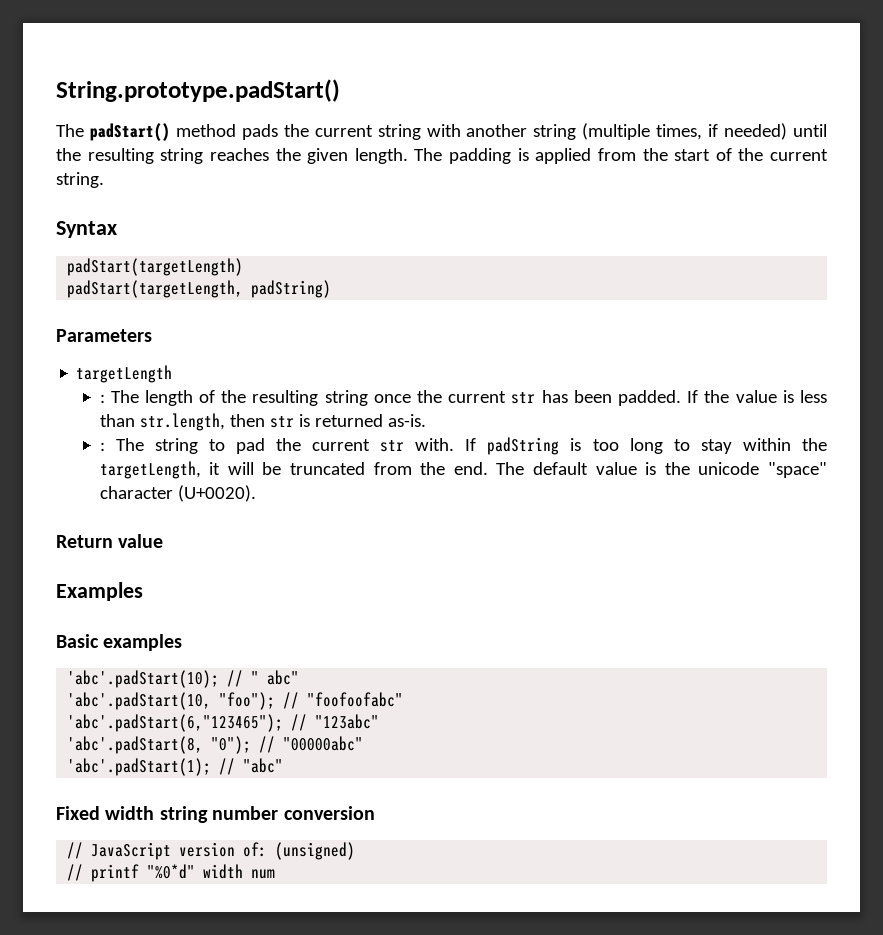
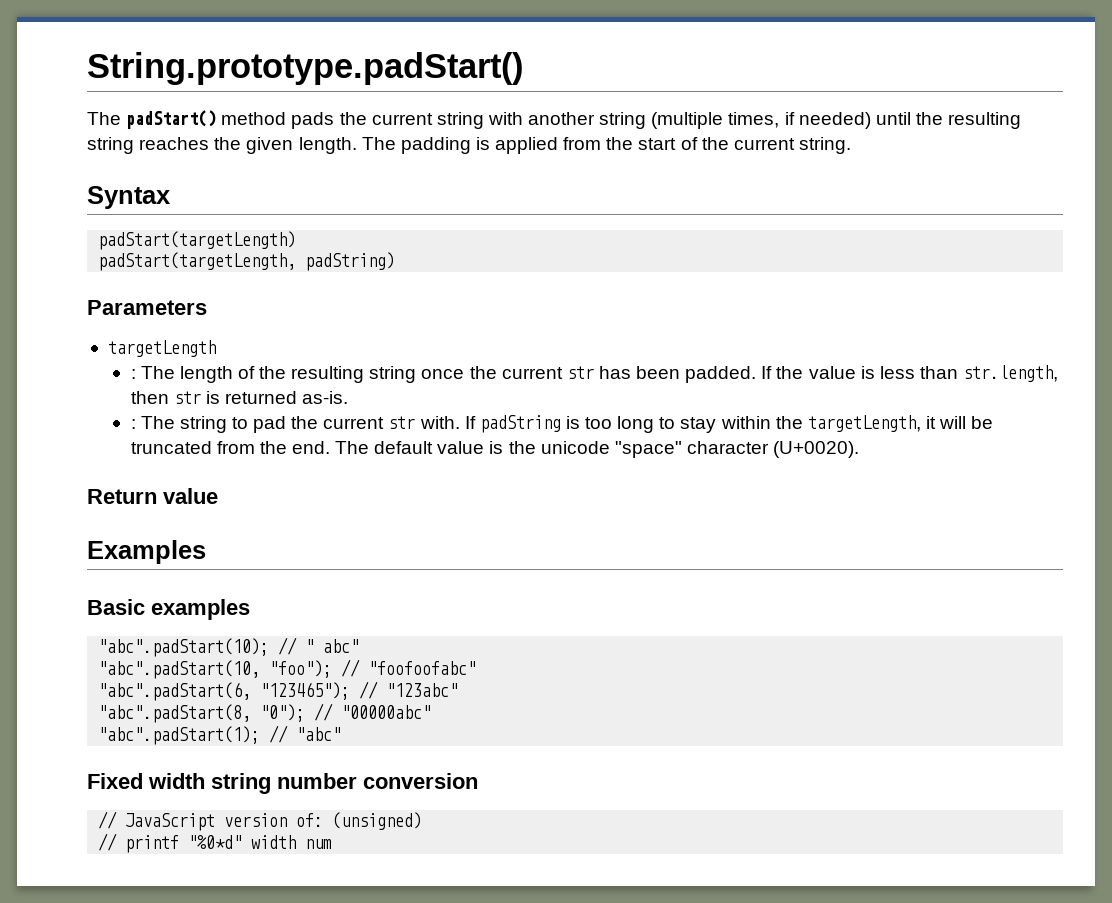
[67,670,220,688] 'abc'.padStart(10); -> [98,638,270,657] "abc".padStart(10);
[67,692,212,710] 'abc'.padStart(10, -> [98,660,261,679] "abc".padStart(10,
[67,714,284,732] 'abc'.padStart(6,"123465"); -> [98,682,351,701] "abc".padStart(6, "123465");
[67,736,204,754] 'abc'.padStart(8, -> [98,704,252,723] "abc".padStart(8,
[67,758,212,776] 'abc'.padStart(1); -> [98,726,261,745] "abc".padStart(1);

